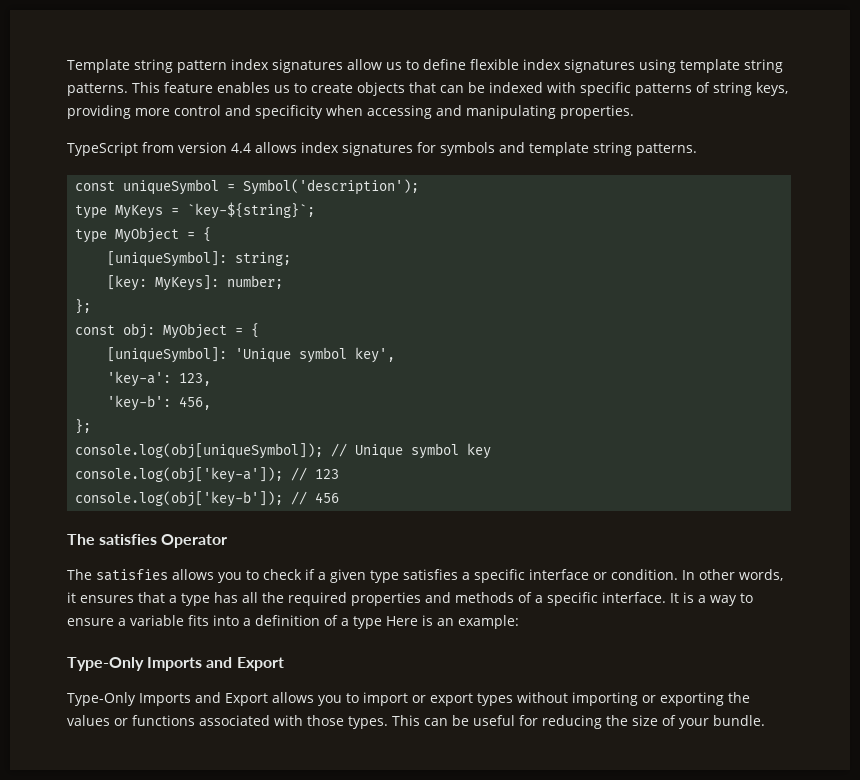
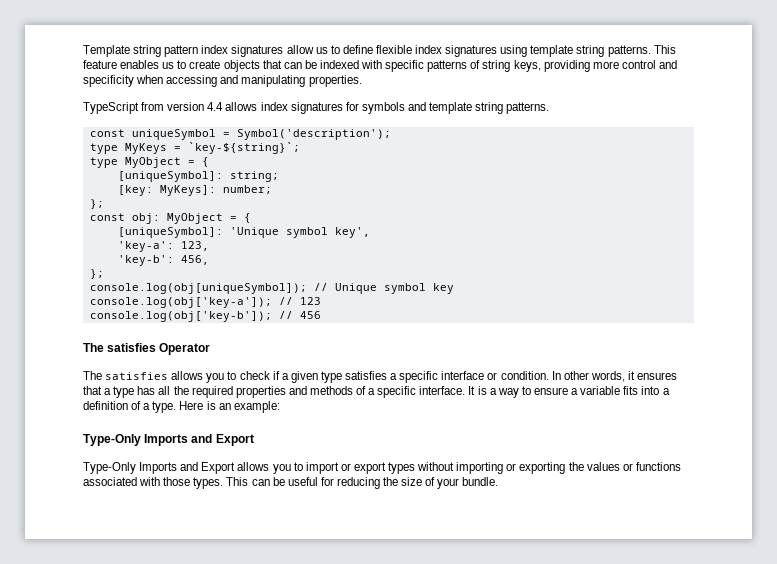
[353,616,382,629] type -> [152,401,177,413] type.

